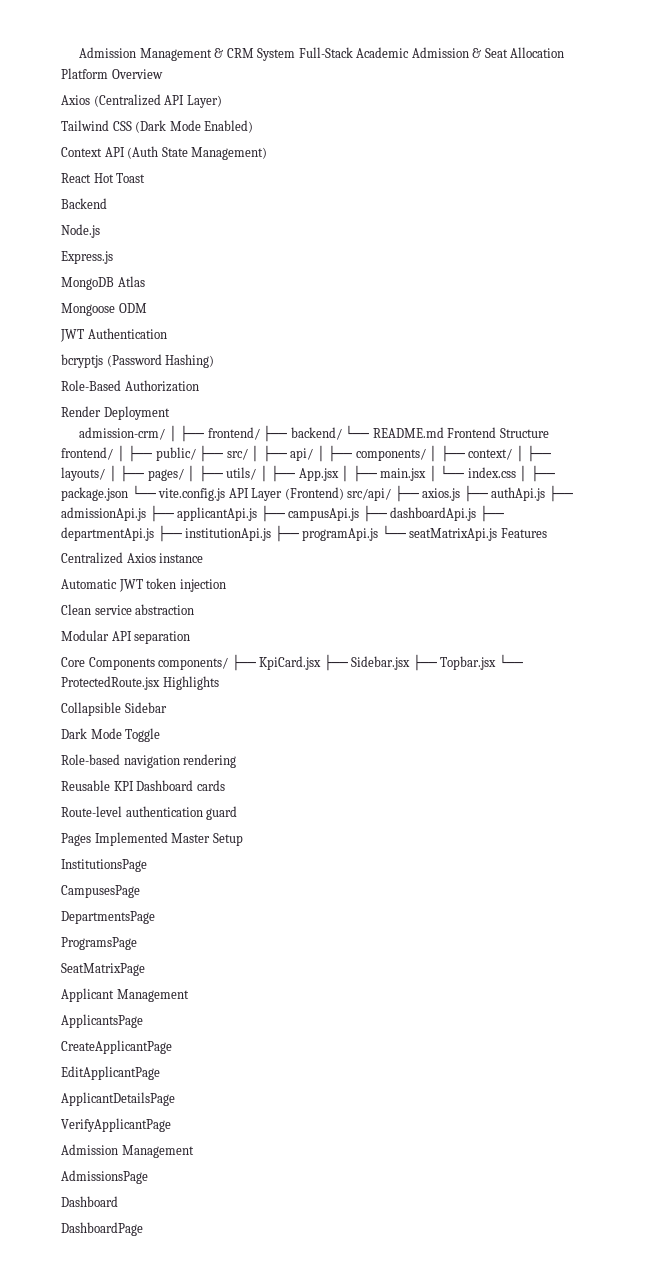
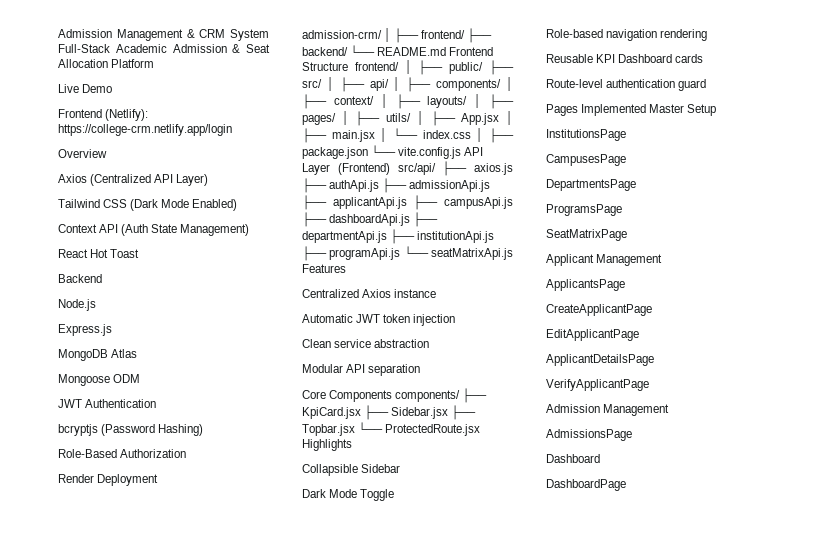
(108, 73) none -> [58,84,113,93] [58,109,149,121] [58,124,232,136] // Live Demo // Frontend (Netlify): https://college-crm.netlify.app/login //

